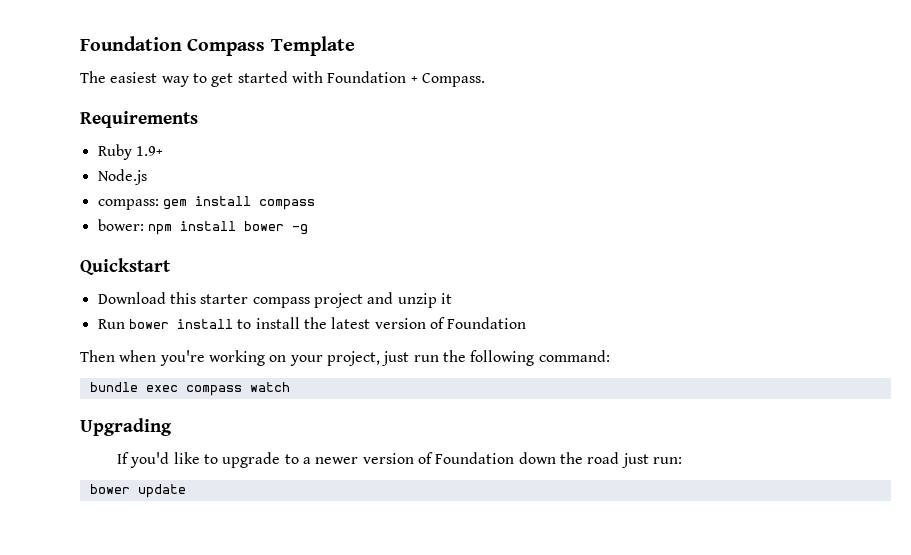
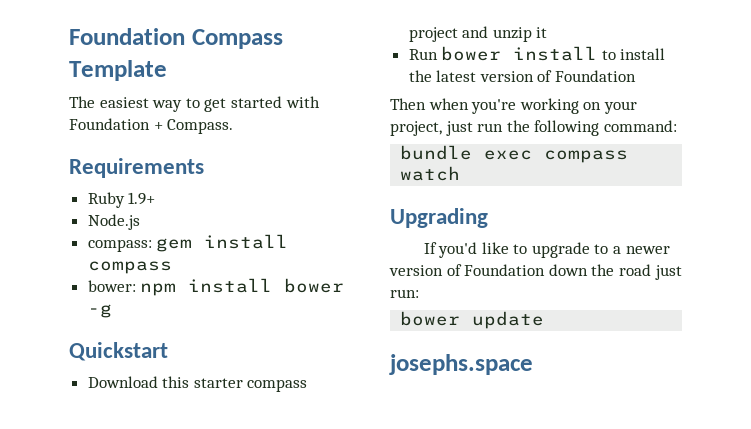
(186, 491) none -> [389,354,533,375] // josephs.space

